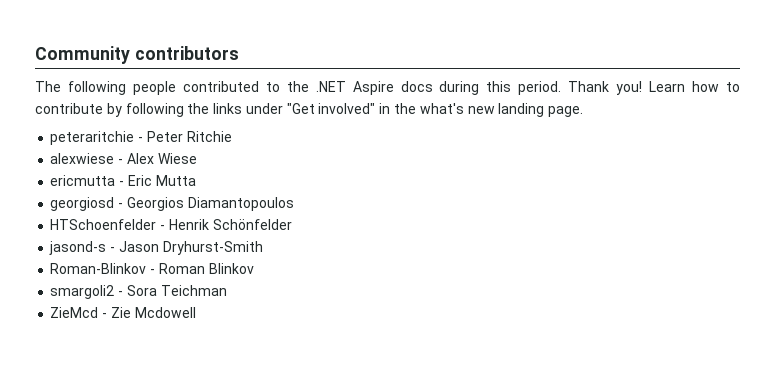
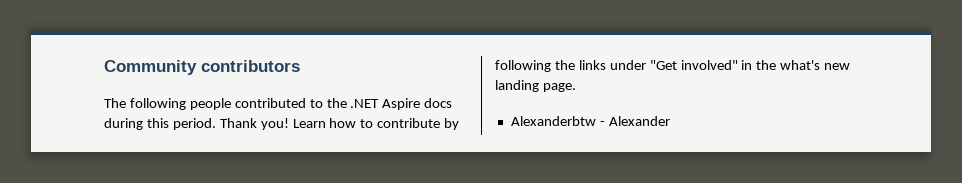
[50,131,232,145] [50,153,197,164] [50,175,196,186] [50,197,294,211] [50,219,292,230] [49,241,263,255] [50,263,254,274] [50,285,227,299] [50,307,196,318] peteraritchie - Peter Ritchie // alexwiese - Alex Wiese // ericmutta - Eric Mutta // georgiosd - Georgios Diamantopoulos // HTSchoenfelder - Henrik Schönfelder // jasond-s - Jason Dryhurst-Smith // Roman-Blinkov - Roman Blinkov // smargoli2 - Sora Teichman // ZieMcd - Zie Mcdowell -> [510,116,670,126] Alexanderbtw - Alexander

